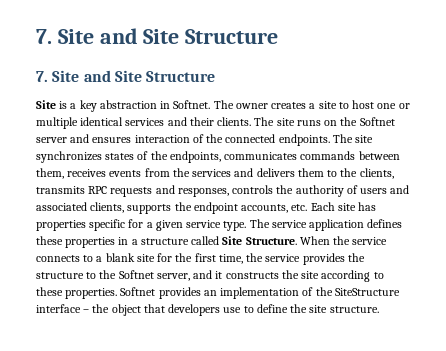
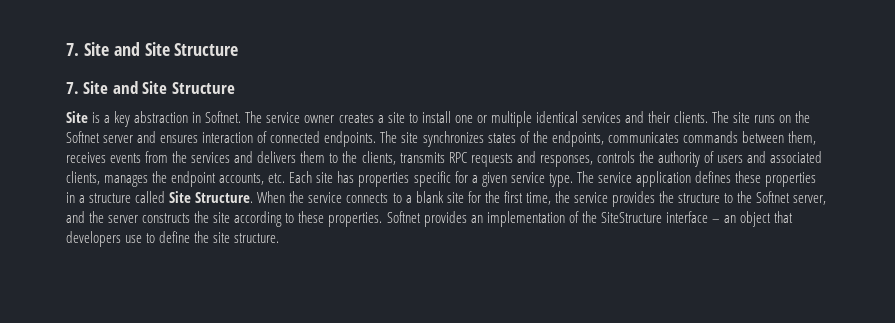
(234, 104) none -> [266,112,301,123] service
[352,100,375,109] host -> [421,111,451,123] install
[206,134,224,143] the -> (268, 137) none
[127,204,172,214] supports -> [104,175,149,187] manages
[215,271,223,279] it -> [89,211,139,223] the server
[92,304,110,313] the -> [723,215,736,223] an

